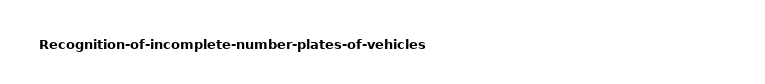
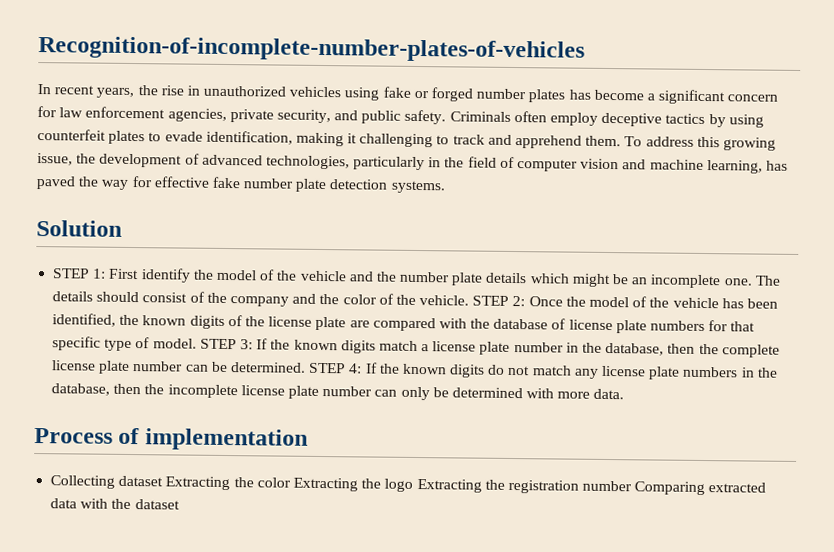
(426, 45) none -> [37,84,779,105] [37,106,764,128] [37,129,776,151] [37,153,788,174] [36,176,445,194] [36,220,122,237] [52,268,781,289] [52,291,778,309] [52,313,756,334] [52,336,780,358] [51,360,778,380] [51,383,625,401] [34,427,308,451] [50,475,767,496] [50,498,180,510] // In recent years, the rise in unauthorized vehicles using fake or forged number plates has become a significant concern for law enforcement agencies, private security, and public safety. Criminals often employ deceptive tactics by using counterfeit plates to evade identification, making it challenging to track and apprehend them. To address this growing issue, the development of advanced technologies, particularly in the field of computer vision and machine learning, has paved the way for effective fake number plate detection systems. // Solution // STEP 1: First identify the model of the vehicle and the number plate details which might be an incomplete one. The details should consist of the company and the color of the vehicle. STEP 2: Once the model of the vehicle has been identified, the known digits of the license plate are compared with the database of license plate numbers for that specific type of model. STEP 3: If the known digits match a license plate number in the database, then the complete license plate number can be determined. STEP 4: If the known digits do not match any license plate numbers in the database, then the incomplete license plate number can only be determined with more data. // Process of implementation // Collecting dataset Extracting the color Extracting the logo Extracting the registration number Comparing extracted data with the dataset

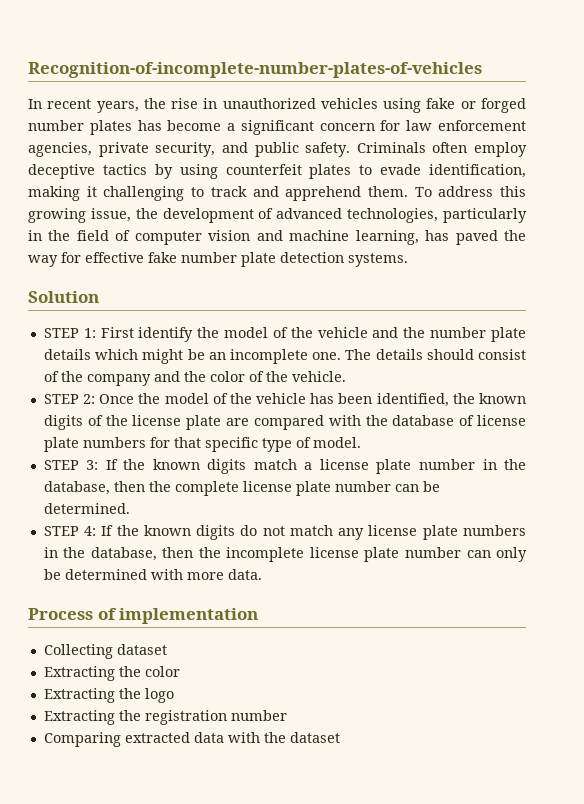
(470, 300) none -> (346, 376) //
(197, 343) none -> (361, 442) //
(306, 367) none -> (130, 508) //
(164, 481) none -> (167, 649) //
(291, 482) none -> (180, 671) //
(414, 485) none -> (174, 695) //
(633, 486) none -> (287, 715) //

